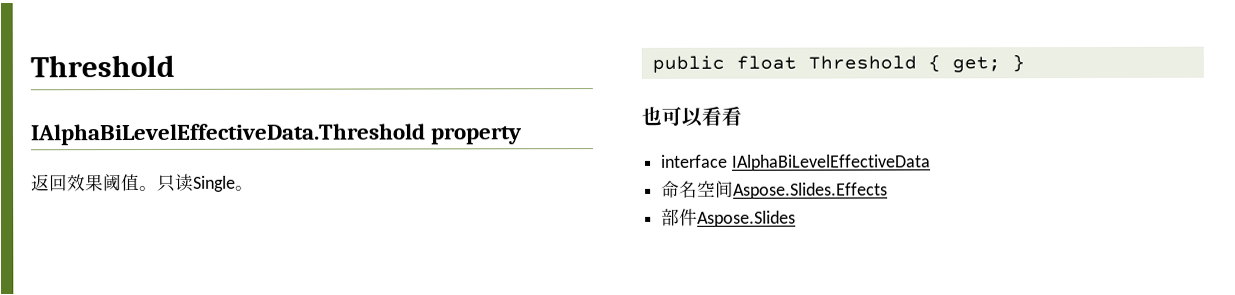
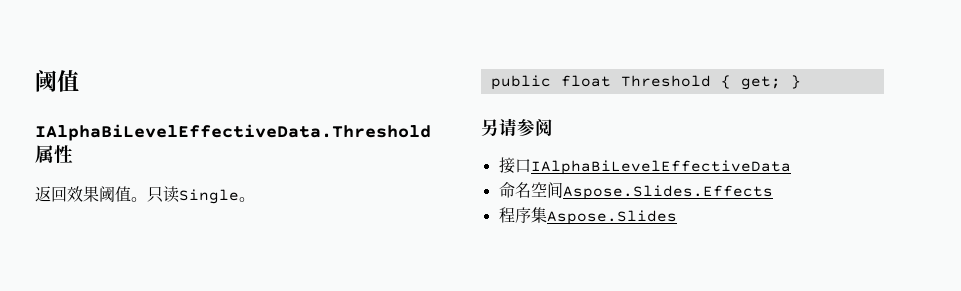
[30,54,175,78] Threshold -> [35,70,79,92] 阈值
[430,126,522,145] property -> [35,145,73,164] 属性
[641,106,742,127] [661,154,729,168] 也可以看看 // interface -> [481,118,553,137] [498,157,531,174] 另请参阅 // 接口
[661,208,699,226] 部件 -> [498,207,547,223] 程序集

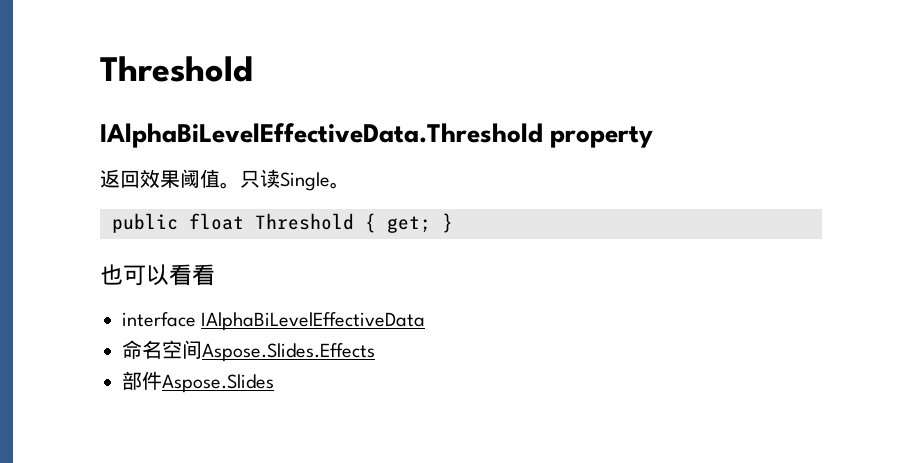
[35,70,79,92] 阈值 -> [100,56,253,82] Threshold
[35,145,73,164] 属性 -> [550,126,654,148] property
[481,118,553,137] [498,157,531,174] 另请参阅 // 接口 -> [100,264,215,286] [122,312,196,327] 也可以看看 // interface
[498,207,547,223] 程序集 -> [122,371,162,390] 部件

